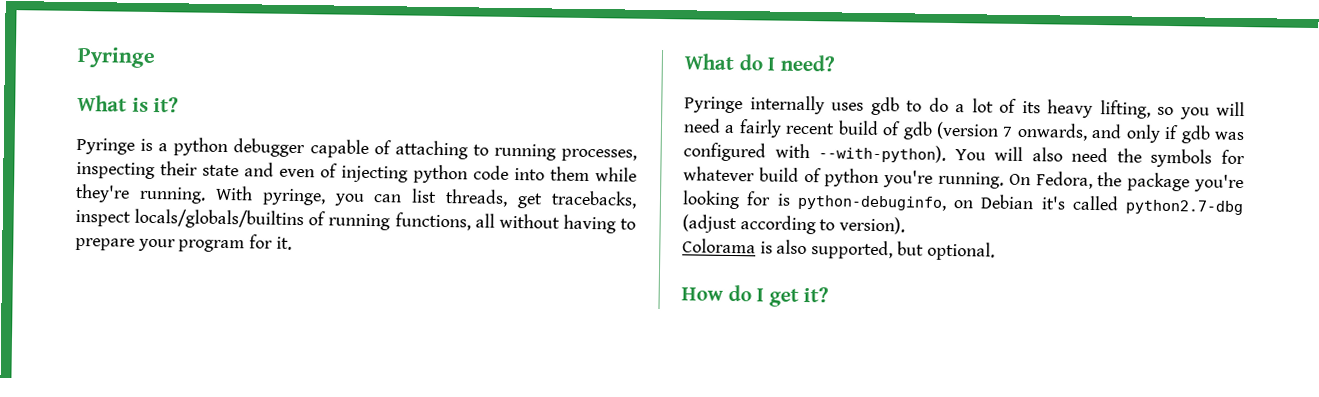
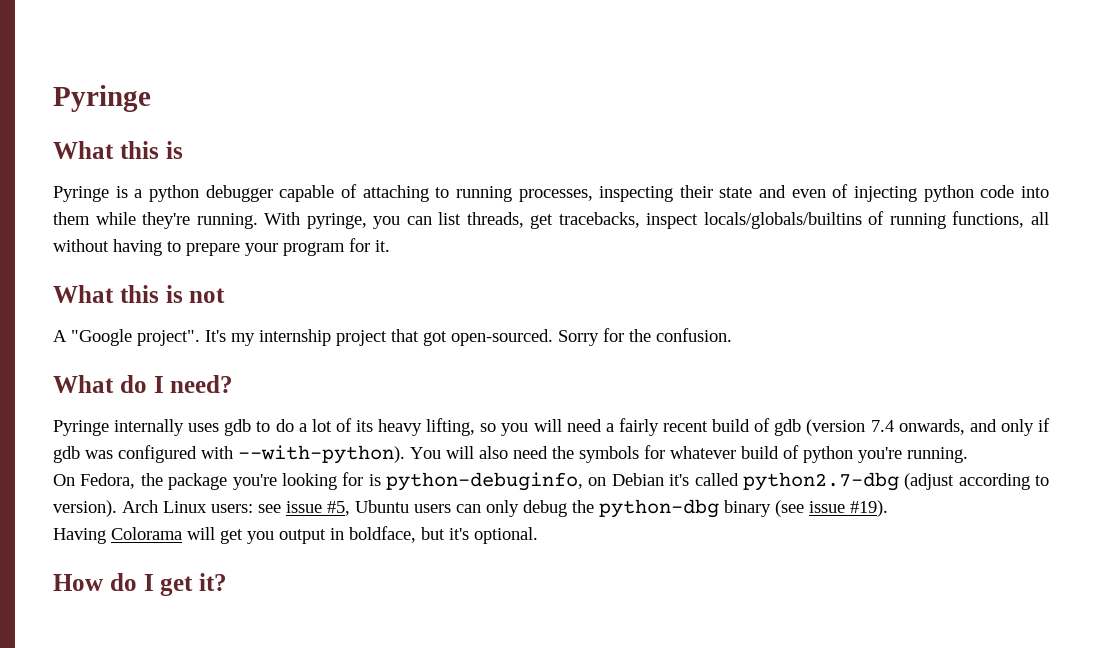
[131,97,180,113] is it? -> [119,141,183,159] this is
(292, 243) none -> [53,285,226,303] [53,328,732,346] // What this is not // A "Google project". It's my internship project that got open-sourced. Sorry for the confusion.
[1002,126,1014,137] 7 -> [870,420,894,432] 7.4
(1004, 180) none -> (968, 455) //
[682,238,924,260] // Colorama is also supported, but -> [122,499,888,518] [53,526,469,544] Arch Linux users: see issue #5, Ubuntu users can only debug the python-dbg binary (see issue #19). // Having Colorama will get you output in boldface, but it's

